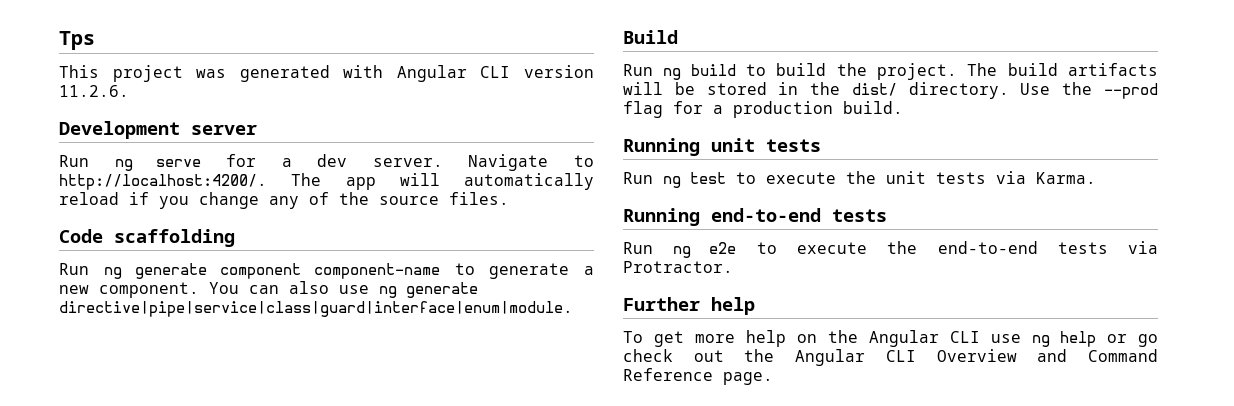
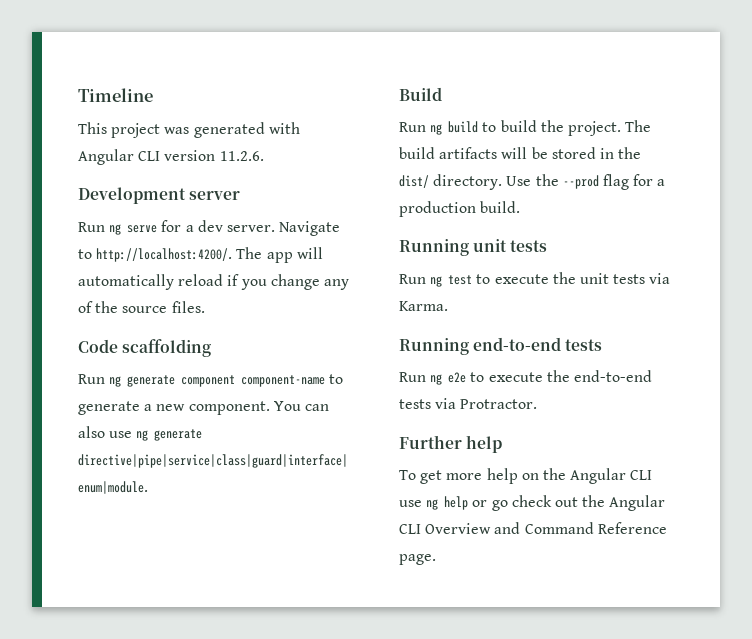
[59,31,95,50] Tps -> [78,88,153,102] Timeline

